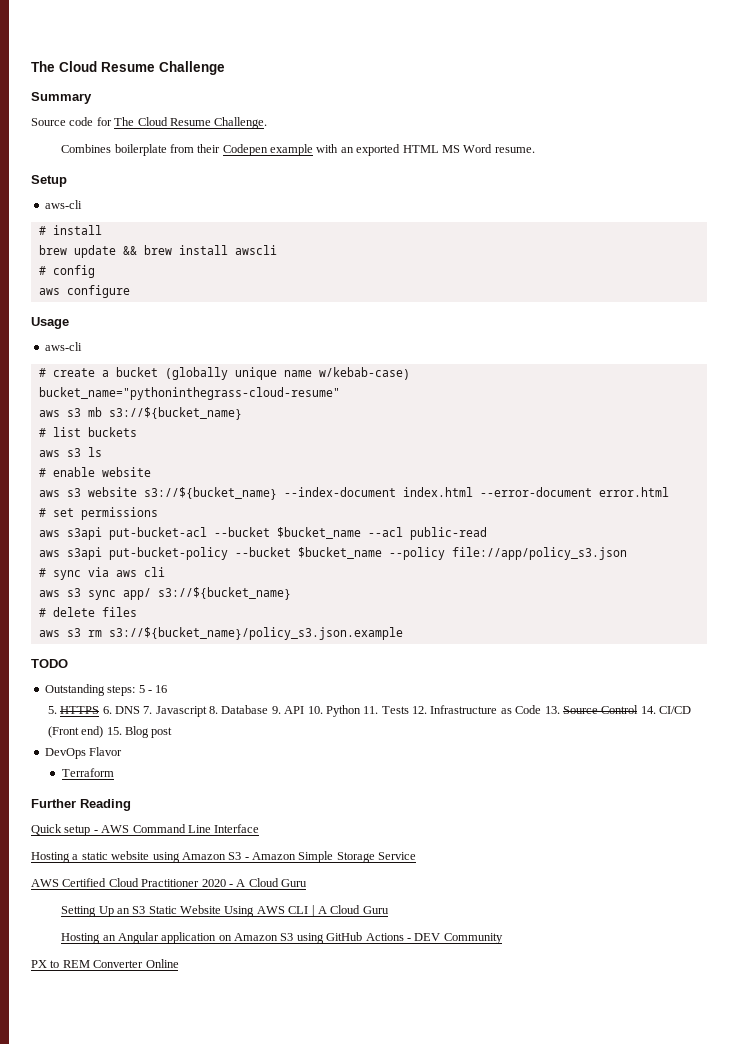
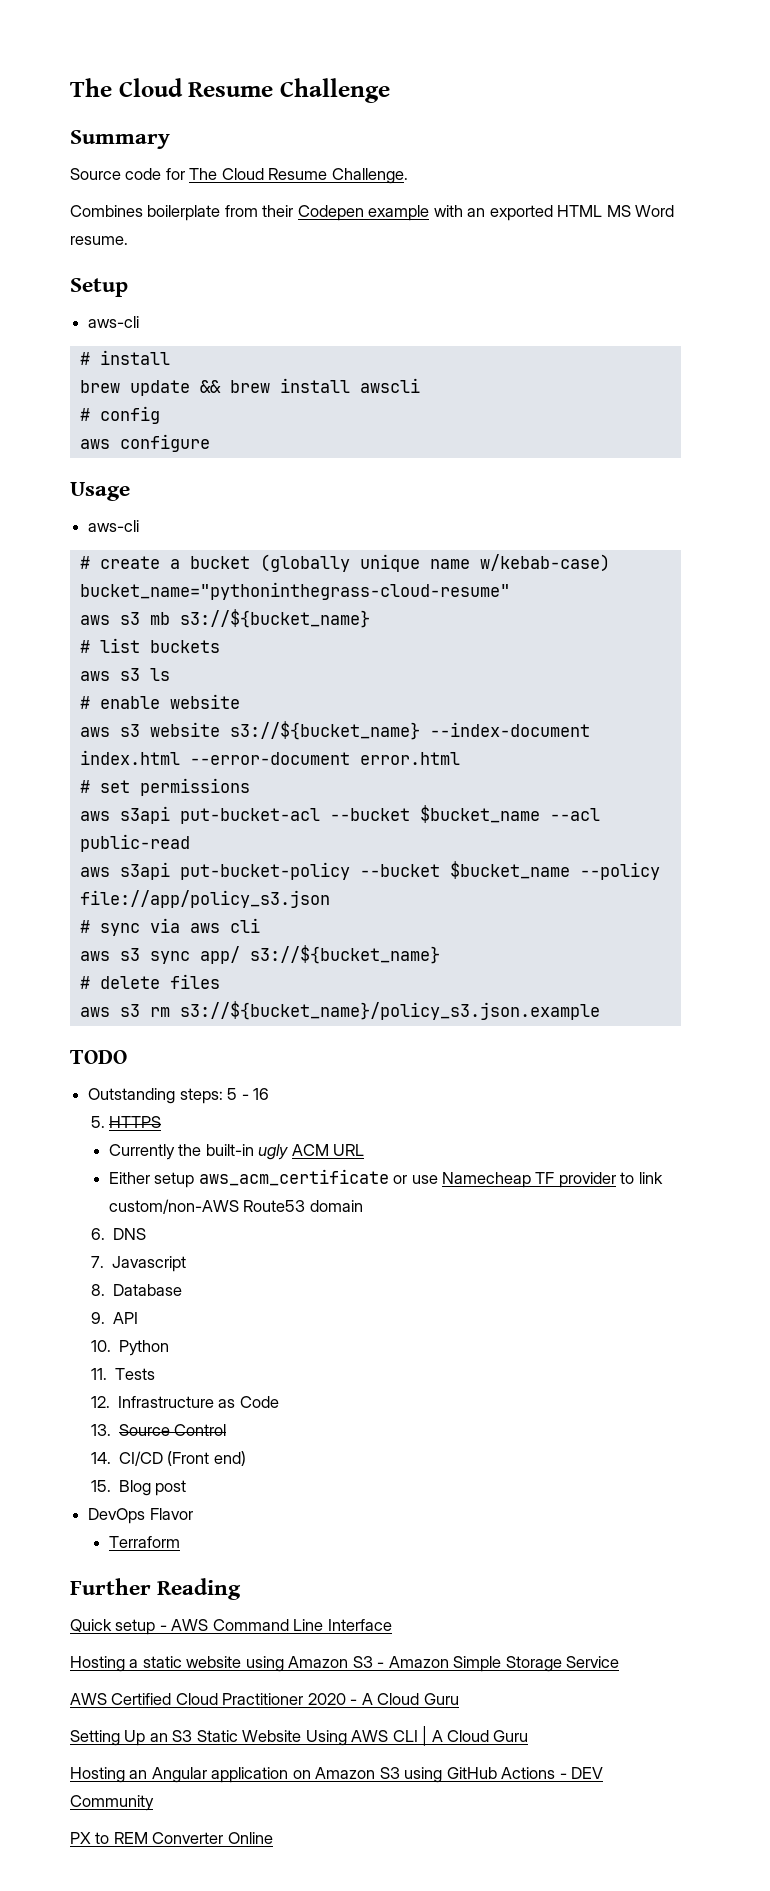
(100, 710) none -> [108,1144,364,1160] [108,1169,663,1188] [108,1199,363,1214] // Currently the built-in ugly ACM URL // Either setup aws_acm_certificate or use Namecheap TF provider to link custom/non-AWS Route53 domain //
(140, 710) none -> (146, 1234) //
(207, 711) none -> (186, 1264) //
(269, 709) none -> (182, 1290) //
(305, 710) none -> (138, 1318) //
(361, 711) none -> (169, 1348) //
(409, 710) none -> (155, 1374) //
(542, 709) none -> (279, 1402) //
(639, 709) none -> (227, 1430) //
(104, 732) none -> (246, 1458) //

